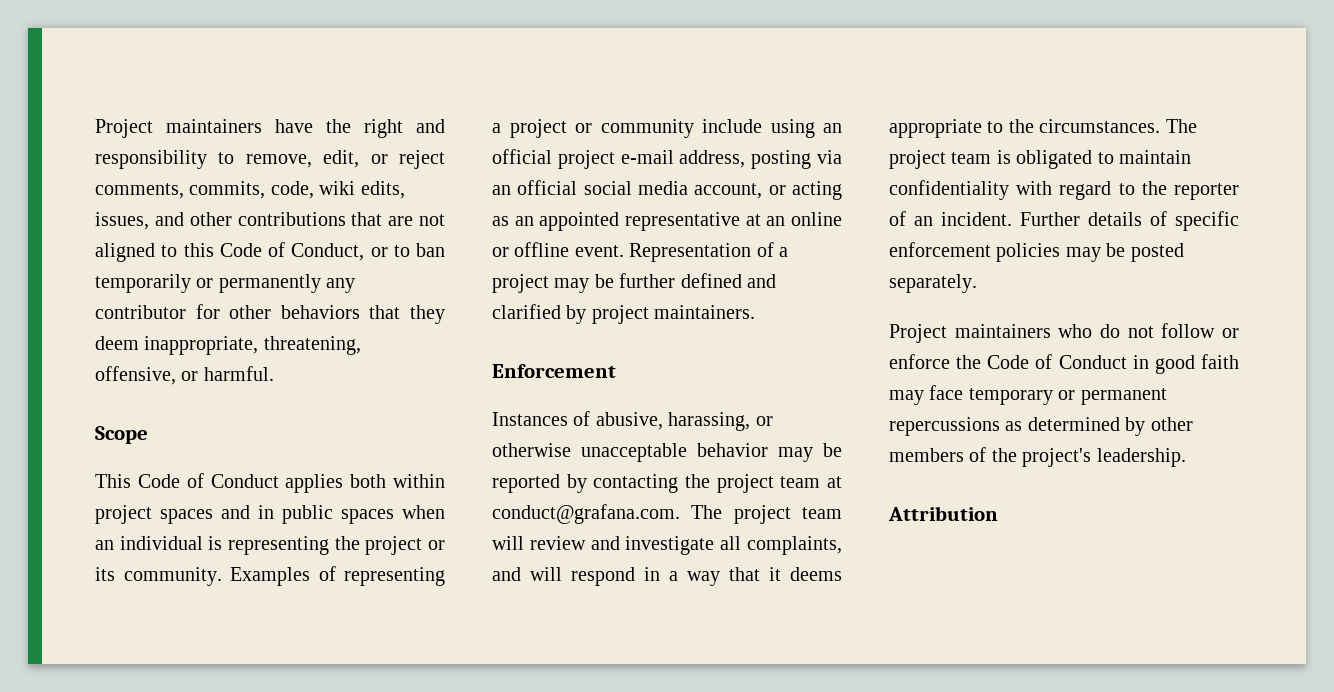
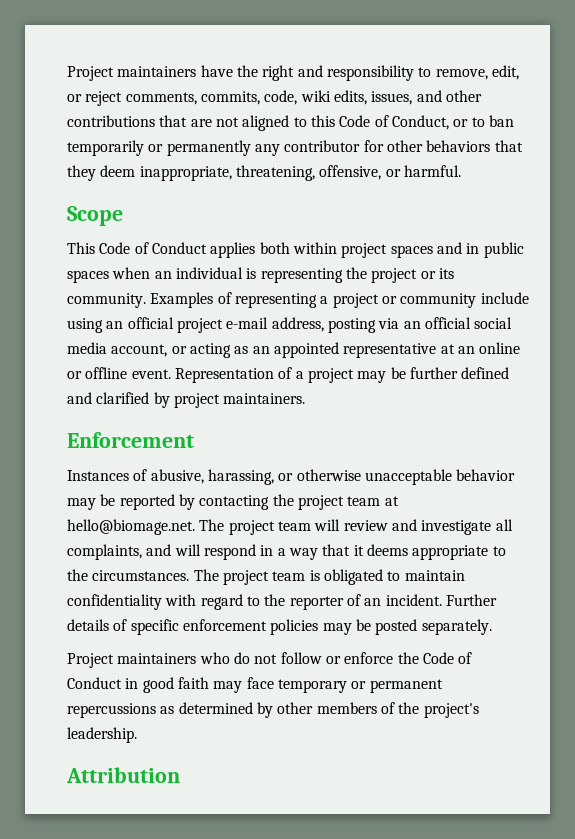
[492,504,680,524] conduct@grafana.com. -> [67,519,195,535] hello@biomage.net.

